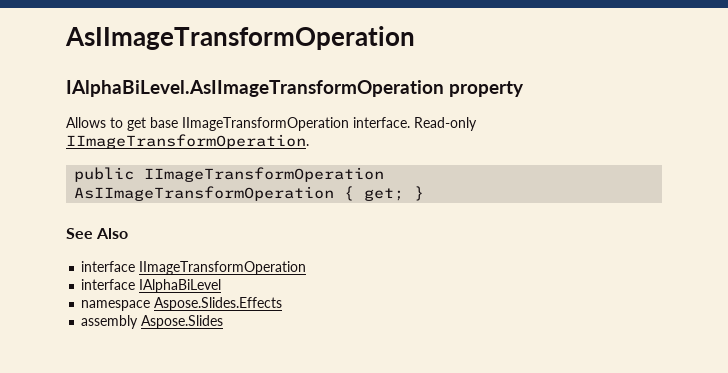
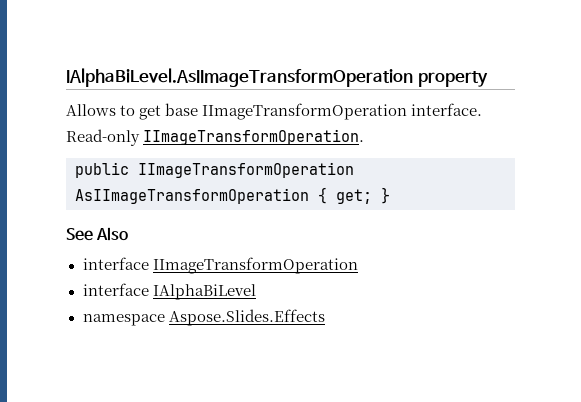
[65,26,415,50] AsIImageTransformOperation // -> (66, 77) none
[81,315,224,329] // assembly Aspose.Slides -> (325, 317) none

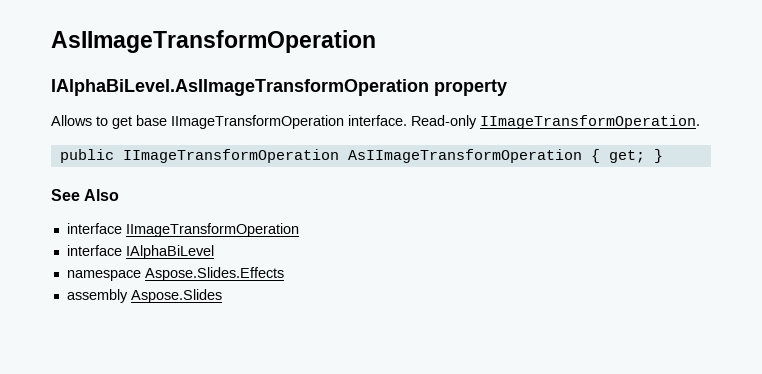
(66, 77) none -> [51,30,376,53] AsIImageTransformOperation //
(325, 317) none -> [66,289,222,303] // assembly Aspose.Slides

